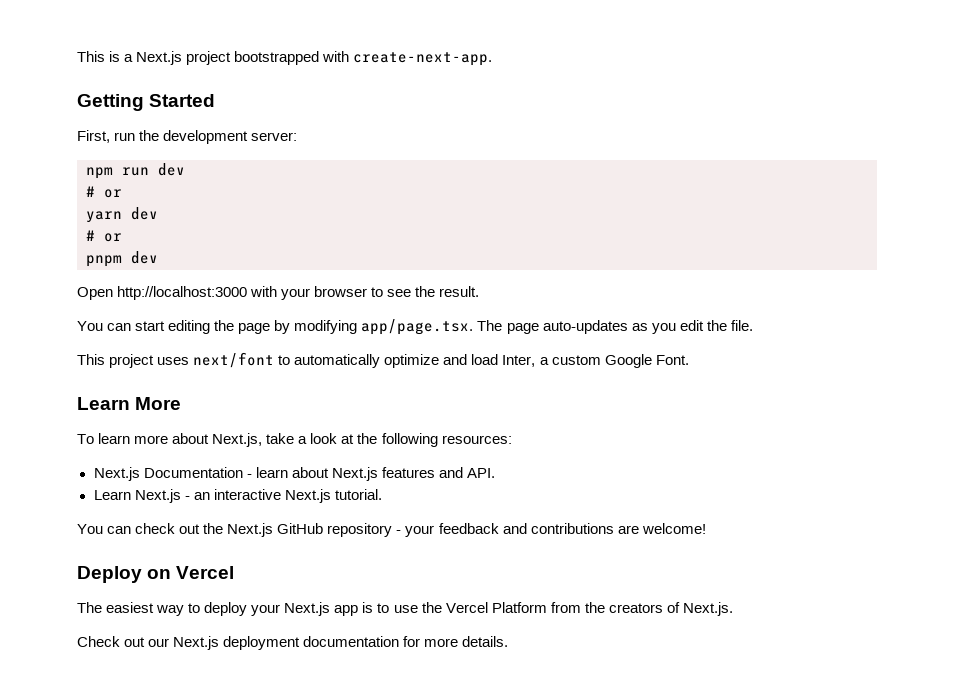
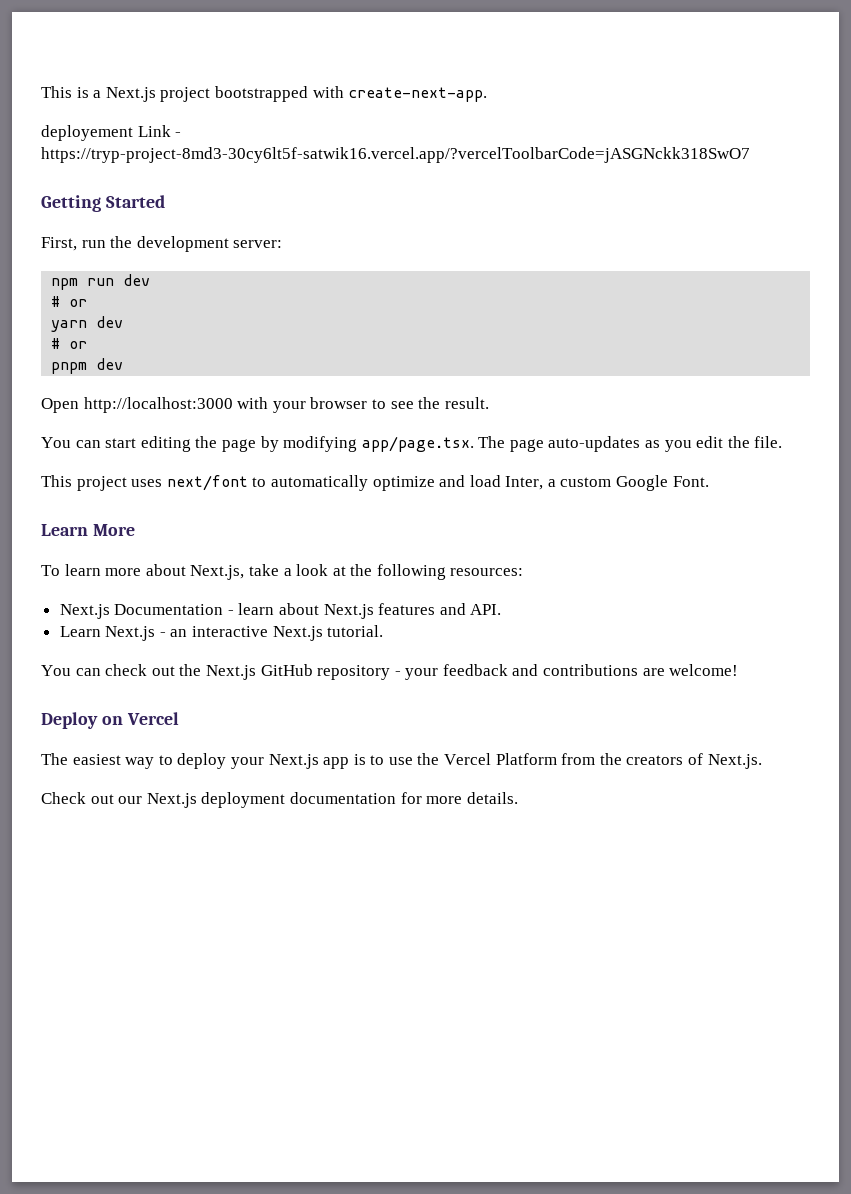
(493, 59) none -> [41,125,182,141] [41,147,750,163] // deployement Link - https://tryp-project-8md3-30cy6lt5f-satwik16.vercel.app/?vercelToolbarCode=jASGNckk318SwO7

